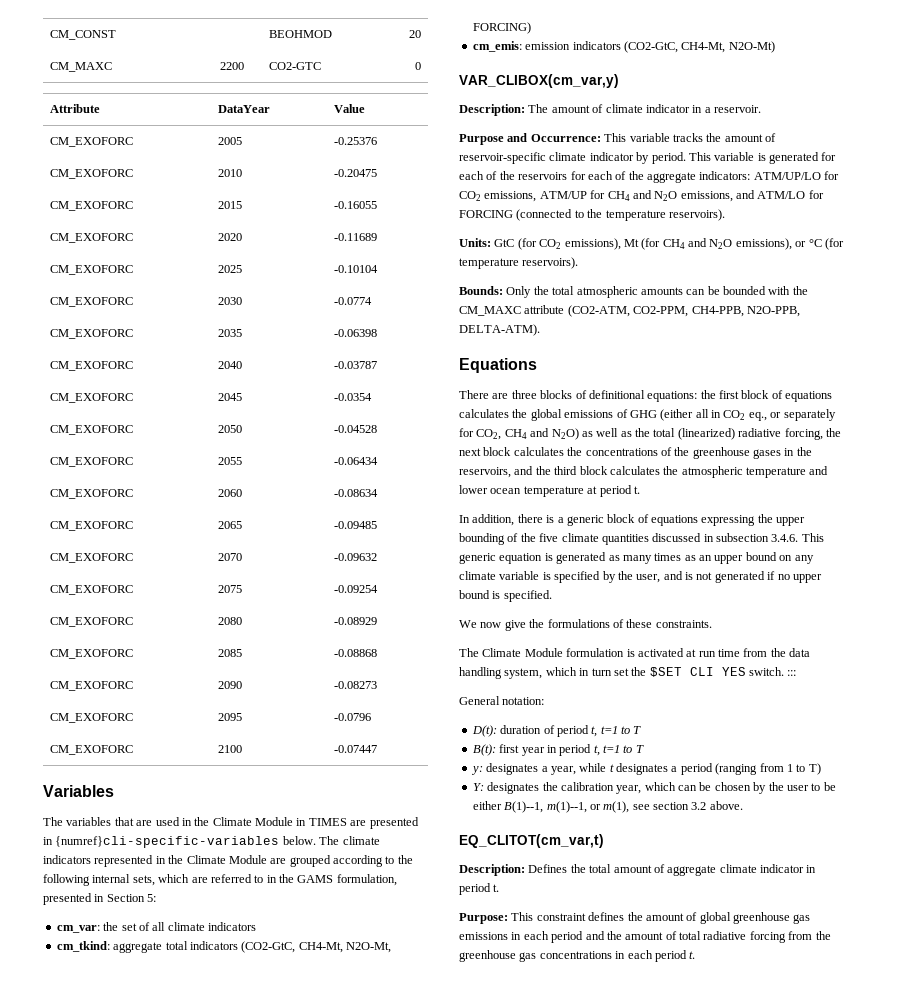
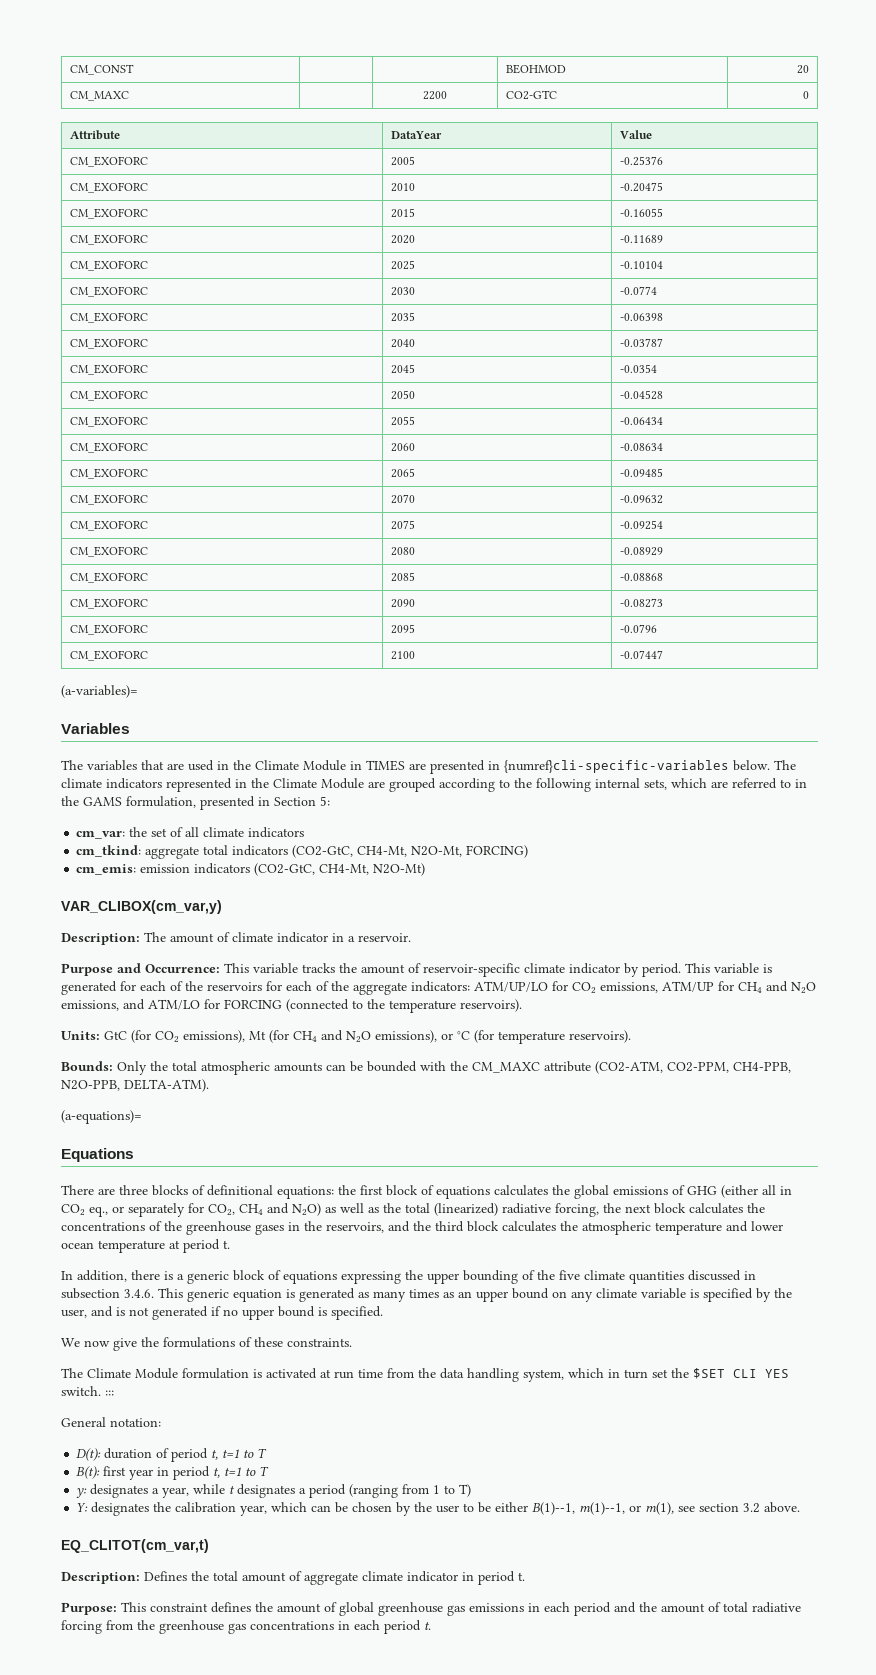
(377, 749) none -> [61,685,138,698] // (a-variables)=
(540, 330) none -> [61,1110,142,1124] // (a-equations)=

